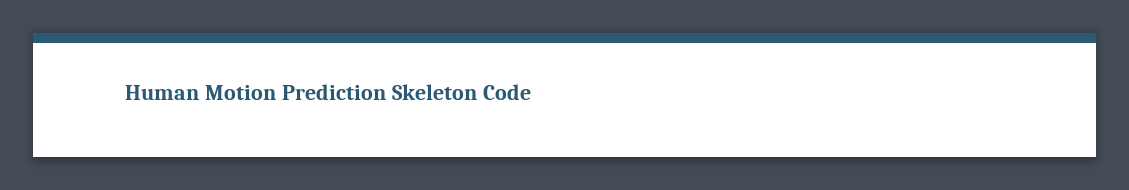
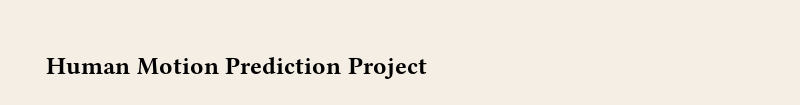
[391,84,531,100] Skeleton Code -> [347,57,427,79] Project

